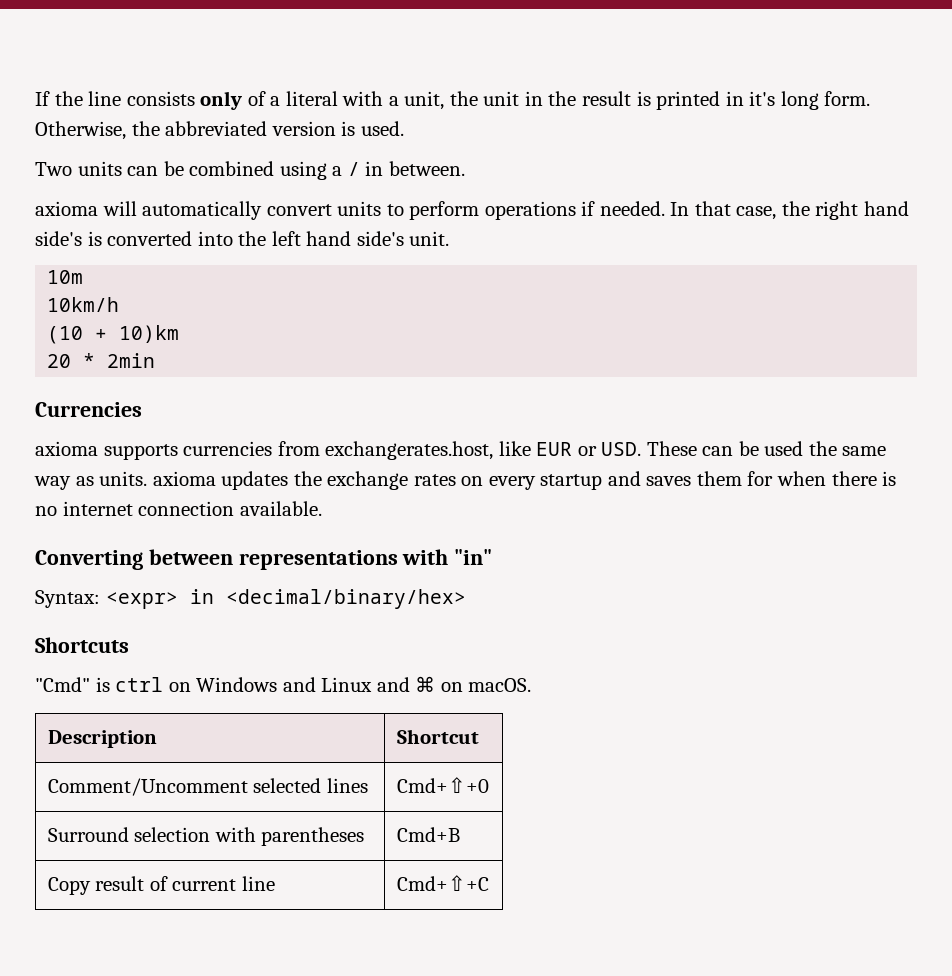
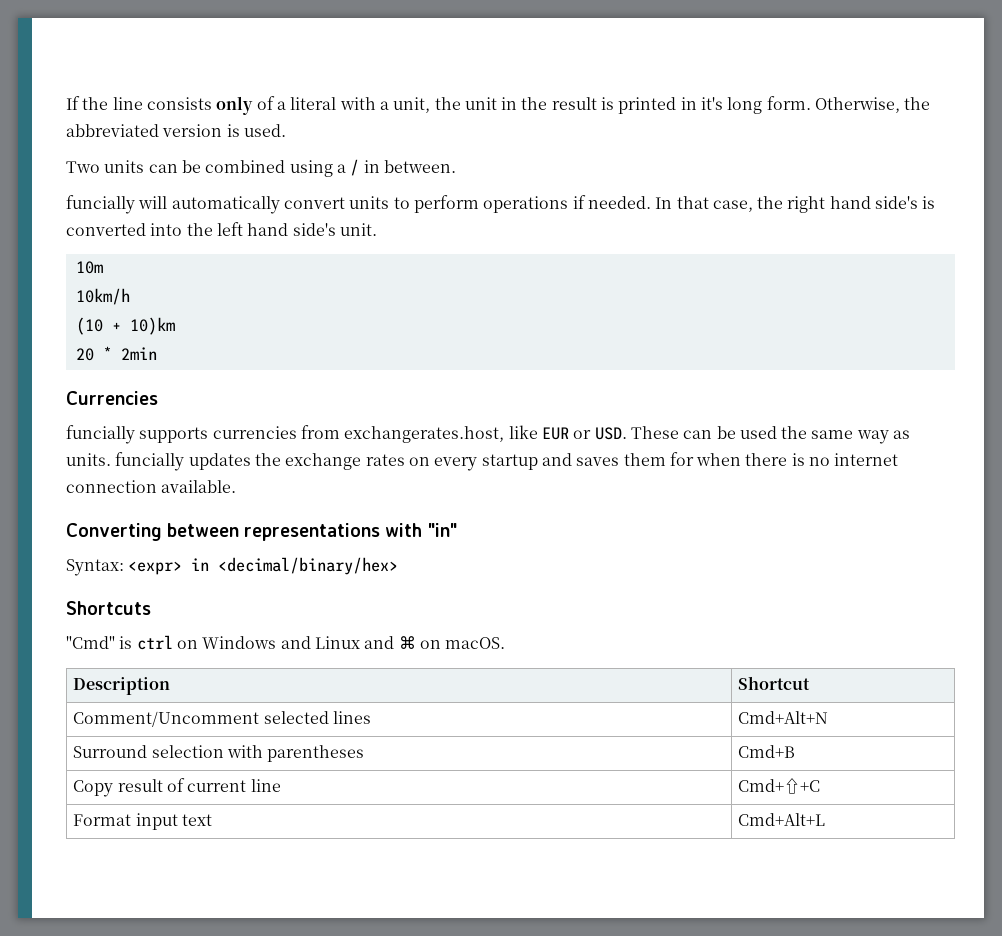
[35,201,98,216] axioma -> [66,195,135,214] funcially
[35,441,98,456] axioma -> [66,425,135,444] funcially
[152,471,216,486] axioma -> [115,452,185,471] funcially
[396,777,489,793] Cmd+⇧+0 -> [738,711,829,724] Cmd+Alt+N
(489, 883) none -> [73,813,212,830] [738,813,826,826] // Format input text | Cmd+Alt+L

